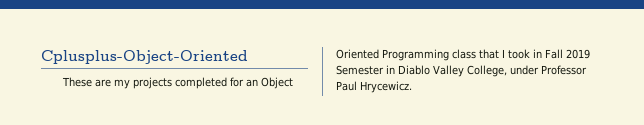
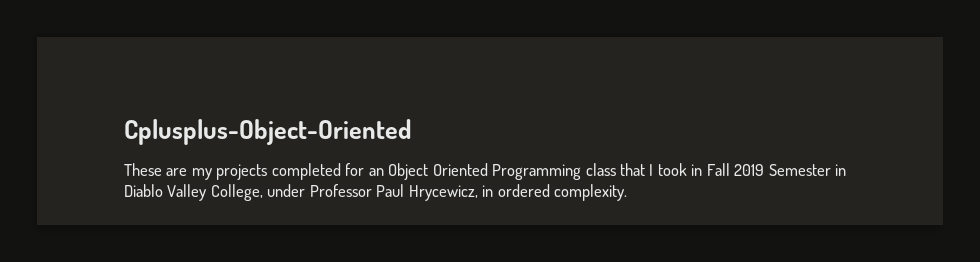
[360,81,412,93] Hrycewicz. -> [408,184,628,201] Hrycewicz, in ordered complexity.

